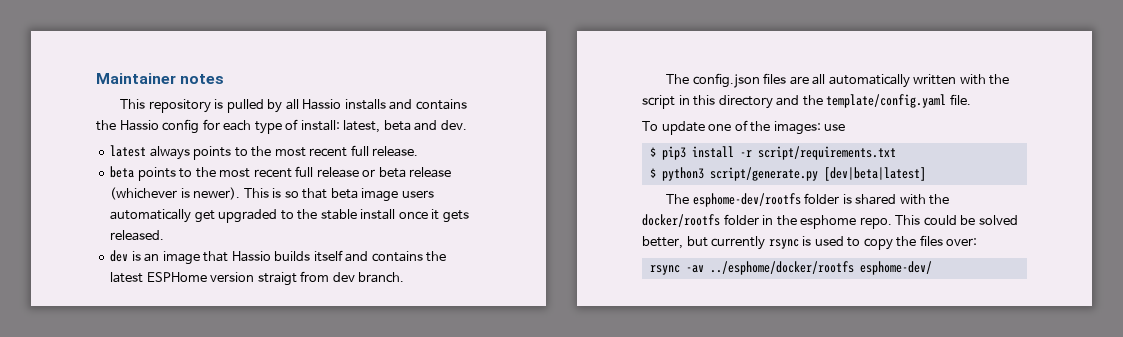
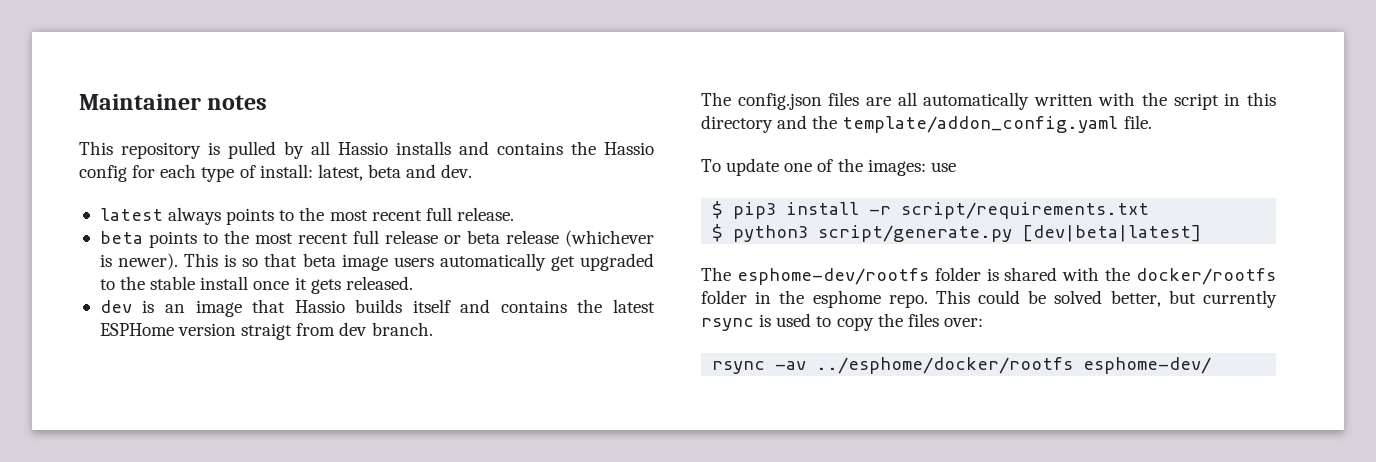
[826,94,947,108] template/config.yaml -> [842,116,1119,133] template/addon_config.yaml

